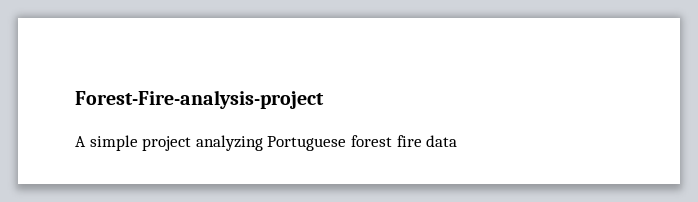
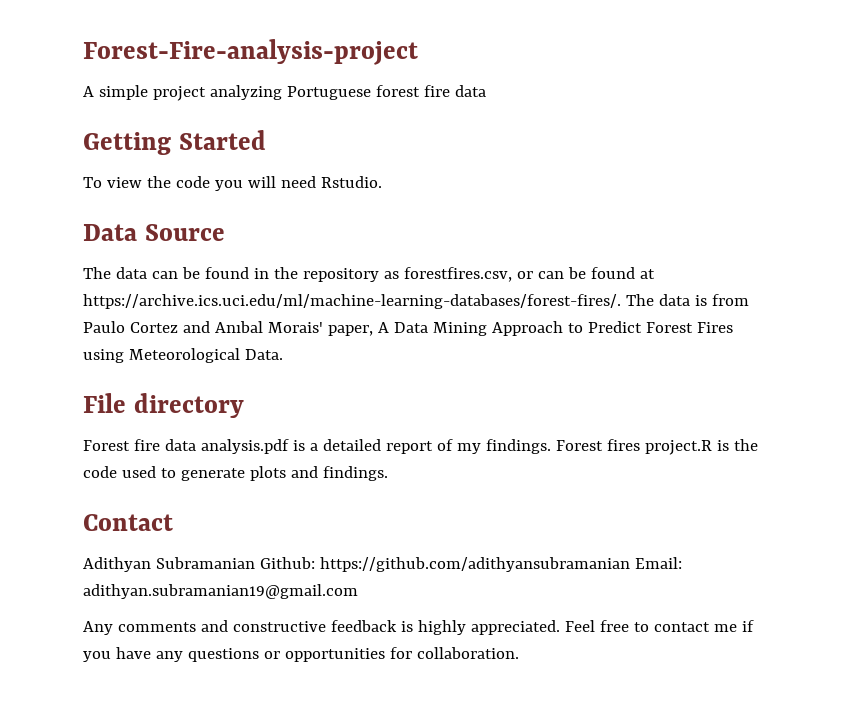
(458, 141) none -> [83,130,266,155] [83,176,382,191] [83,224,225,241] [83,267,655,282] [83,294,749,309] [83,321,733,336] [83,348,283,363] [83,393,244,418] [83,439,758,455] [83,466,388,481] [83,514,173,531] [83,557,682,572] [83,584,358,599] [83,620,754,635] [83,647,519,662] // Getting Started // To view the code you will need Rstudio. // Data Source // The data can be found in the repository as forestfires.csv, or can be found at https://archive.ics.uci.edu/ml/machine-learning-databases/forest-fires/. The data is from Paulo Cortez and Anıbal Morais' paper, A Data Mining Approach to Predict Forest Fires using Meteorological Data. // File directory // Forest fire data analysis.pdf is a detailed report of my findings. Forest fires project.R is the code used to generate plots and findings. // Contact // Adithyan Subramanian Github: https://github.com/adithyansubramanian Email: adithyan.subramanian19@gmail.com // Any comments and constructive feedback is highly appreciated. Feel free to contact me if you have any questions or opportunities for collaboration.

